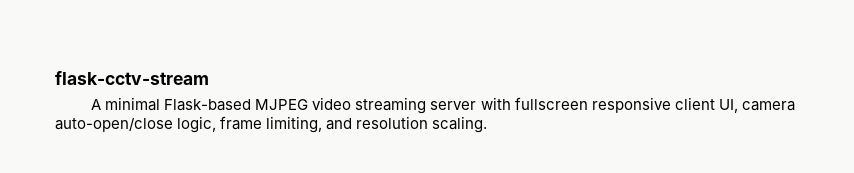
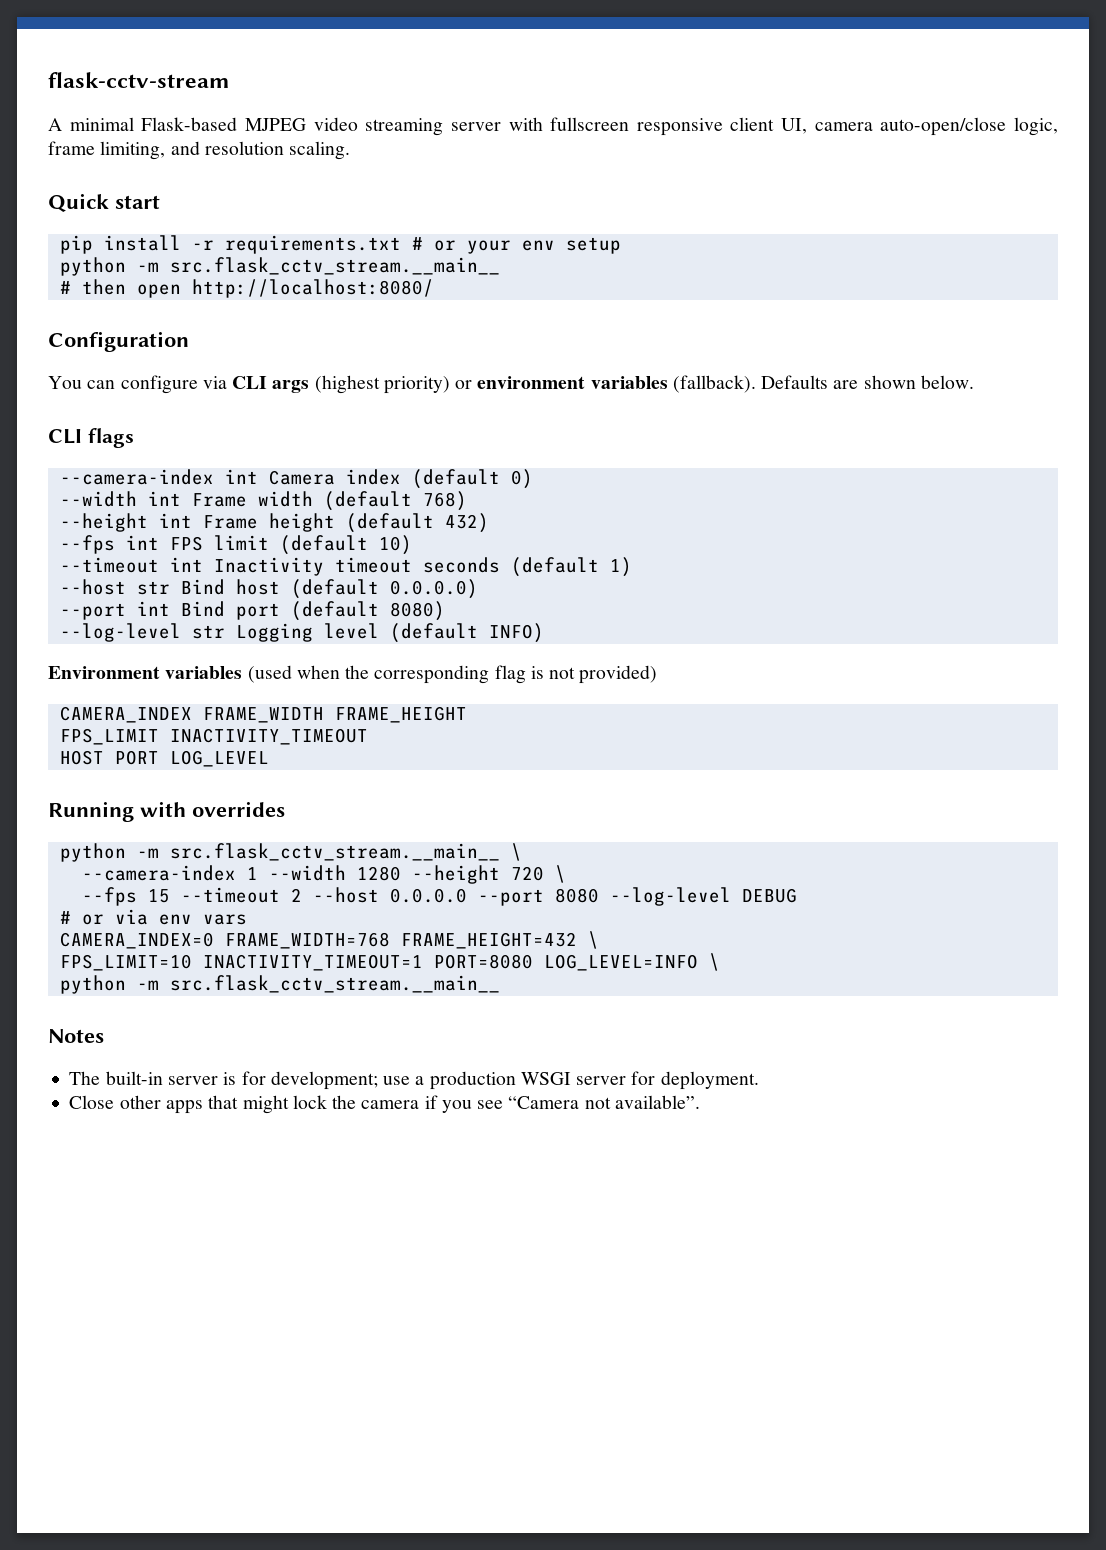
(488, 124) none -> [48,193,160,212] [59,235,621,254] [59,257,500,276] [59,279,434,298] [48,331,189,352] [48,375,974,394] [48,428,134,448] [59,469,533,489] [59,491,467,511] [59,513,489,533] [59,535,412,555] [59,557,632,577] [59,579,478,599] [59,601,445,621] [59,623,544,643] [48,665,658,684] [59,706,467,723] [59,728,368,745] [59,750,269,767] [48,801,285,822] [59,843,522,862] [81,865,566,884] [81,887,797,906] [59,909,247,925] [59,931,599,949] [59,953,720,971] [59,975,500,994] [48,1029,104,1043] [69,1071,759,1090] [69,1095,700,1114] // Quick start // pip install -r requirements.txt # or your env setup // python -m src.flask_cctv_stream.__main__ // # then open http://localhost:8080/ // Configuration // You can configure via CLI args (highest priority) or environment variables (fallback). Defaults are shown below. // CLI flags // --camera-index int Camera index (default 0) // --width int Frame width (default 768) // --height int Frame height (default 432) // --fps int FPS limit (default 10) // --timeout int Inactivity timeout seconds (default 1) // --host str Bind host (default 0.0.0.0) // --port int Bind port (default 8080) // --log-level str Logging level (default INFO) // Environment variables (used when the corresponding flag is not provided) // CAMERA_INDEX FRAME_WIDTH FRAME_HEIGHT // FPS_LIMIT INACTIVITY_TIMEOUT // HOST PORT LOG_LEVEL // Running with overrides // python -m src.flask_cctv_stream.__main__ \ // --camera-index 1 --width 1280 --height 720 \ // --fps 15 --timeout 2 --host 0.0.0.0 --port 8080 --log-level DEBUG // # or via env vars // CAMERA_INDEX=0 FRAME_WIDTH=768 FRAME_HEIGHT=432 \ // FPS_LIMIT=10 INACTIVITY_TIMEOUT=1 PORT=8080 LOG_LEVEL=INFO \ // python -m src.flask_cctv_stream.__main__ // Notes // The built-in server is for development; use a production WSGI server for deployment. // Close other apps that might lock the camera if you see “Camera not available”.

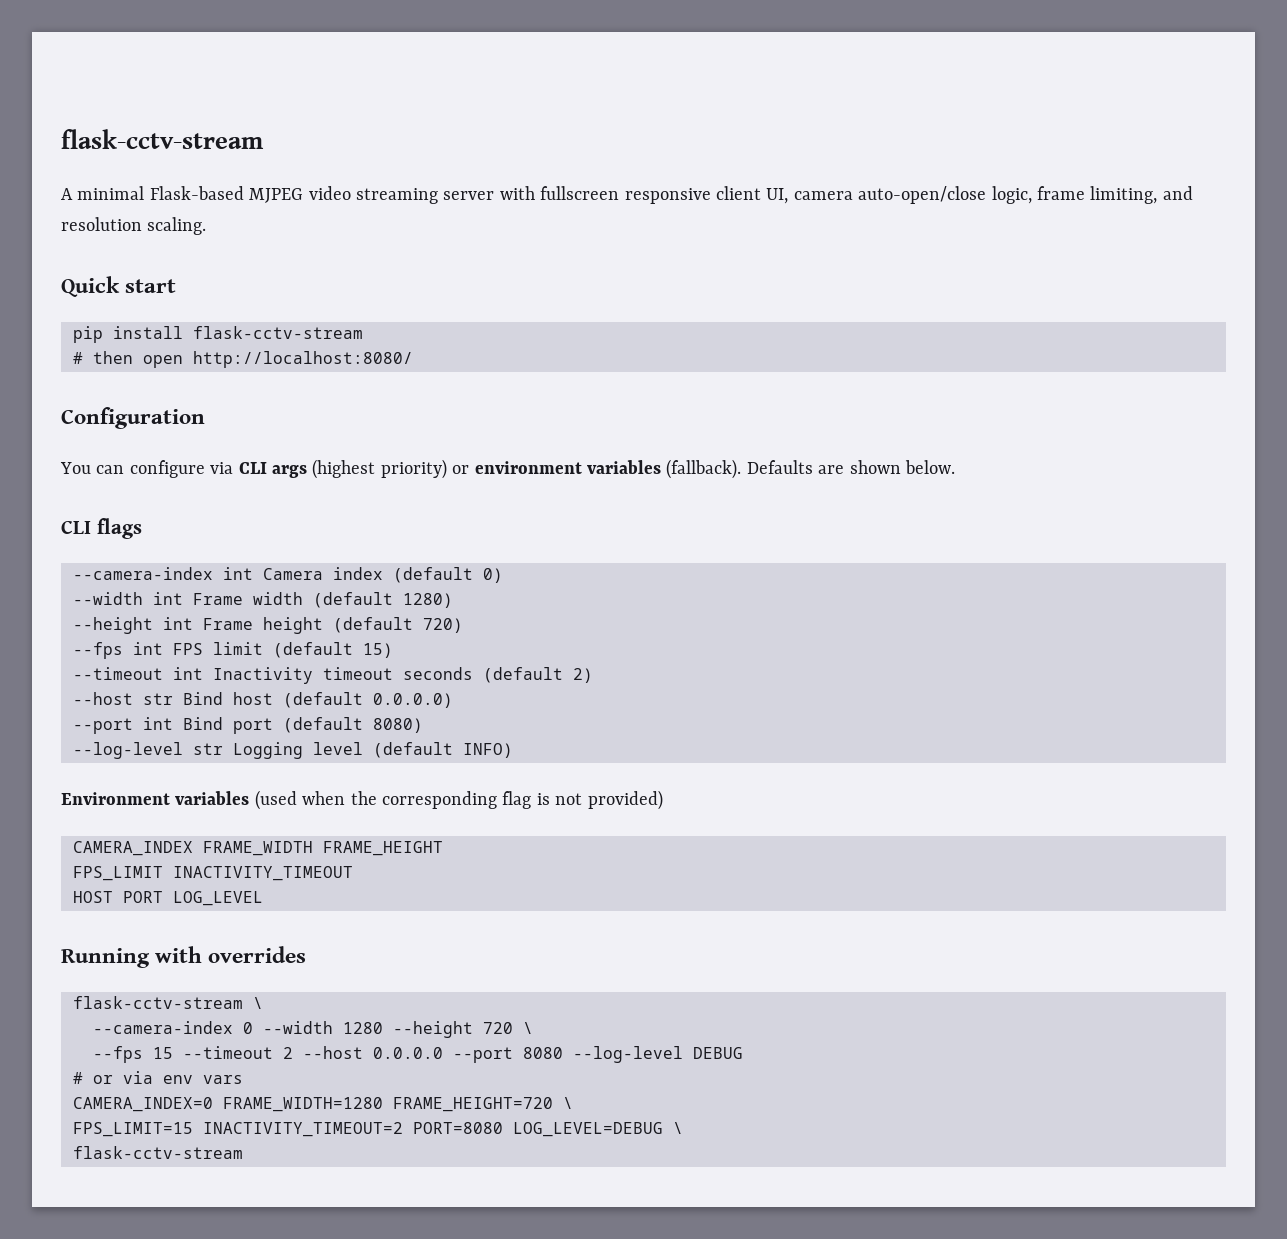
[191,235,621,254] [59,257,500,276] -r requirements.txt # or your env setup // python -m src.flask_cctv_stream.__main__ -> [193,326,363,339] flask-cctv-stream
[422,491,467,511] 768) -> [403,593,453,608] 1280)
[444,513,489,533] 432) -> [423,618,463,633] 720)
[378,535,412,555] 10) -> [363,643,393,658] 15)
[609,557,632,577] 1) -> [573,668,593,683] 2)
[59,843,500,862] python -m src.flask_cctv_stream.__main__ -> [73,996,243,1009] flask-cctv-stream
[246,867,258,880] 1 -> [243,1022,253,1034] 0
[224,931,599,949] [59,953,720,971] [59,975,500,994] [48,1029,104,1043] [69,1071,759,1090] [69,1095,700,1114] FRAME_WIDTH=768 FRAME_HEIGHT=432 \ // FPS_LIMIT=10 INACTIVITY_TIMEOUT=1 PORT=8080 LOG_LEVEL=INFO \ // python -m src.flask_cctv_stream.__main__ // Notes // The built-in server is for development; use a production WSGI server for deployment. // Close other apps that might lock the camera if you see “Camera not available”. -> [223,1097,573,1112] [73,1122,683,1137] [73,1146,243,1159] FRAME_WIDTH=1280 FRAME_HEIGHT=720 \ // FPS_LIMIT=15 INACTIVITY_TIMEOUT=2 PORT=8080 LOG_LEVEL=DEBUG \ // flask-cctv-stream

